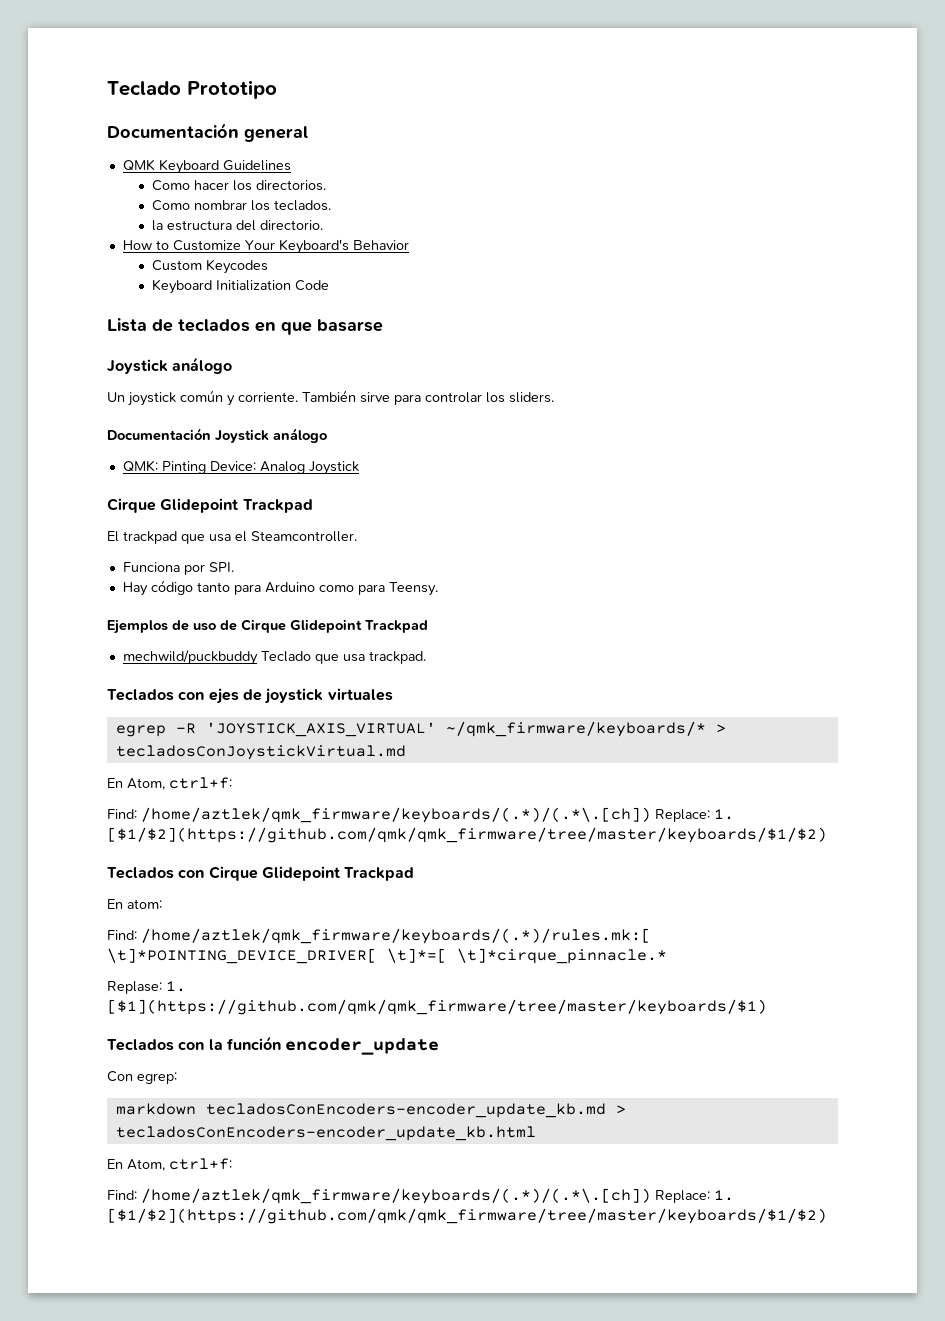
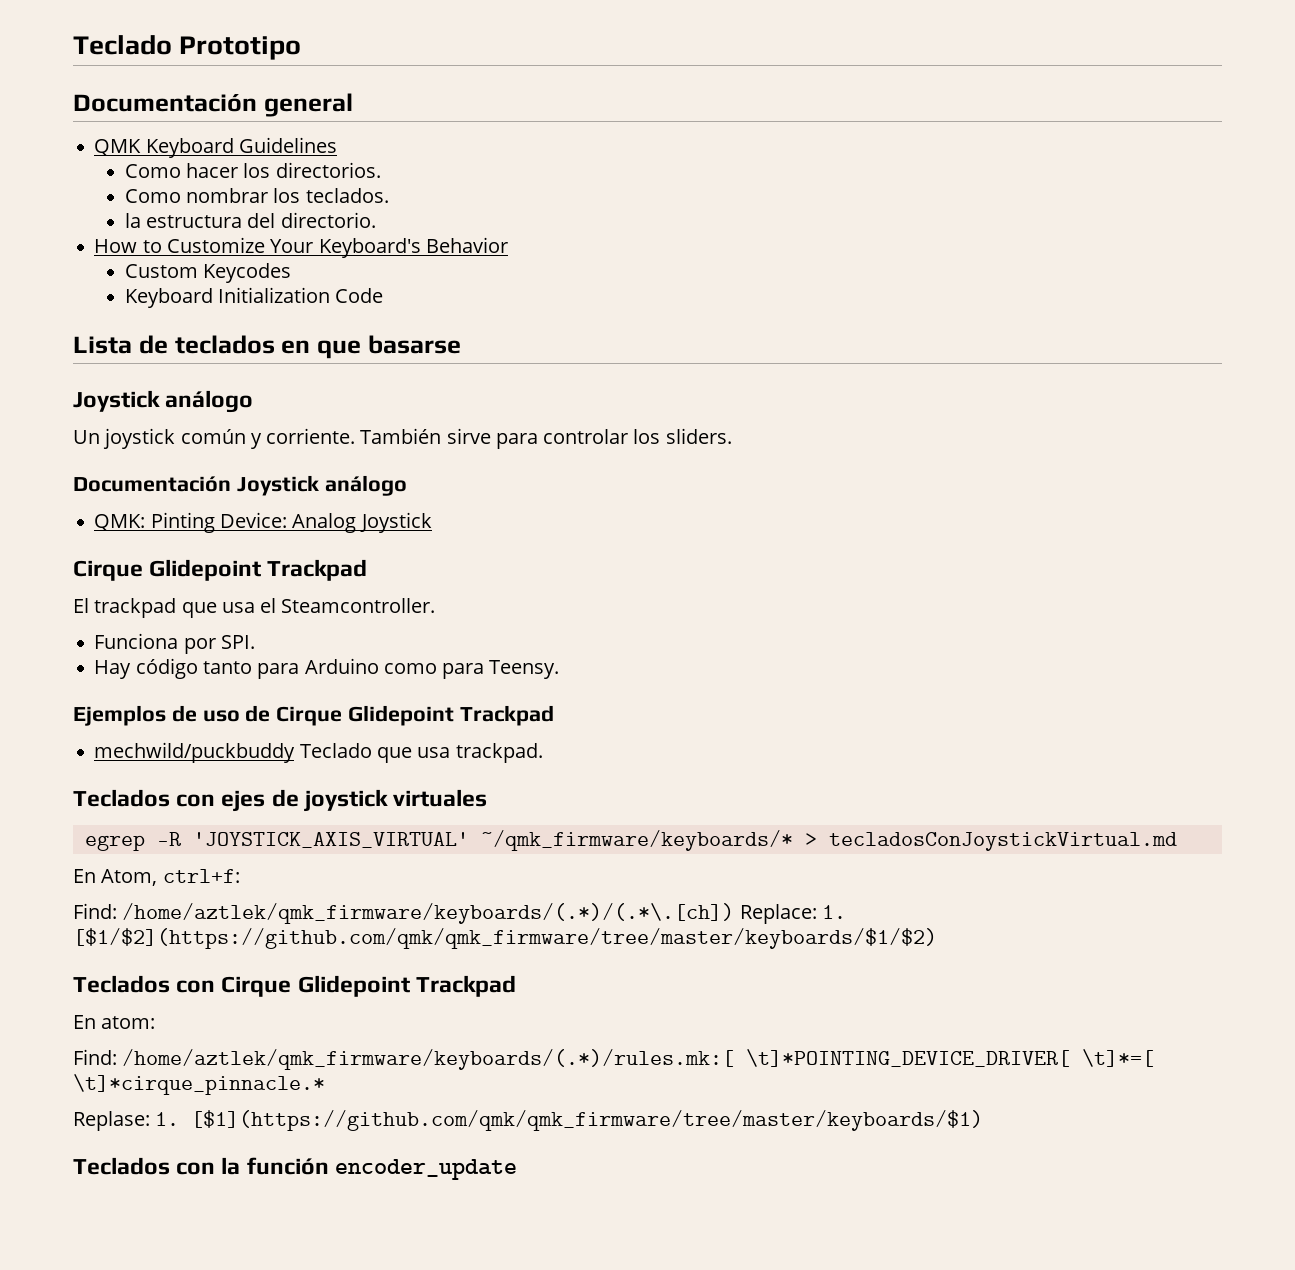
[107,1071,177,1084] [115,1103,626,1118] [115,1126,536,1141] [107,1158,232,1171] [107,1188,734,1204] [107,1208,827,1224] // Con egrep: // markdown tecladosConEncoders-encoder_update_kb.md > tecladosConEncoders-encoder_update_kb.html // En Atom, ctrl+f: // Find: /home/aztlek/qmk_firmware/keyboards/(.*)/(.*\.[ch]) Replace: 1. [$1/$2](https://github.com/qmk/qmk_firmware/tree/master/keyboards/$1/$2) -> (517, 1169) none

